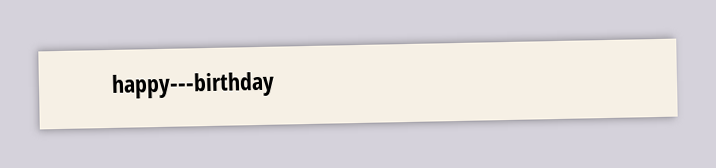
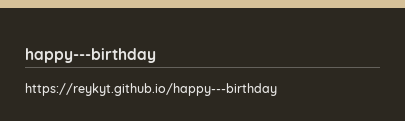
(275, 85) none -> [25,83,277,96] // https://reykyt.github.io/happy---birthday

